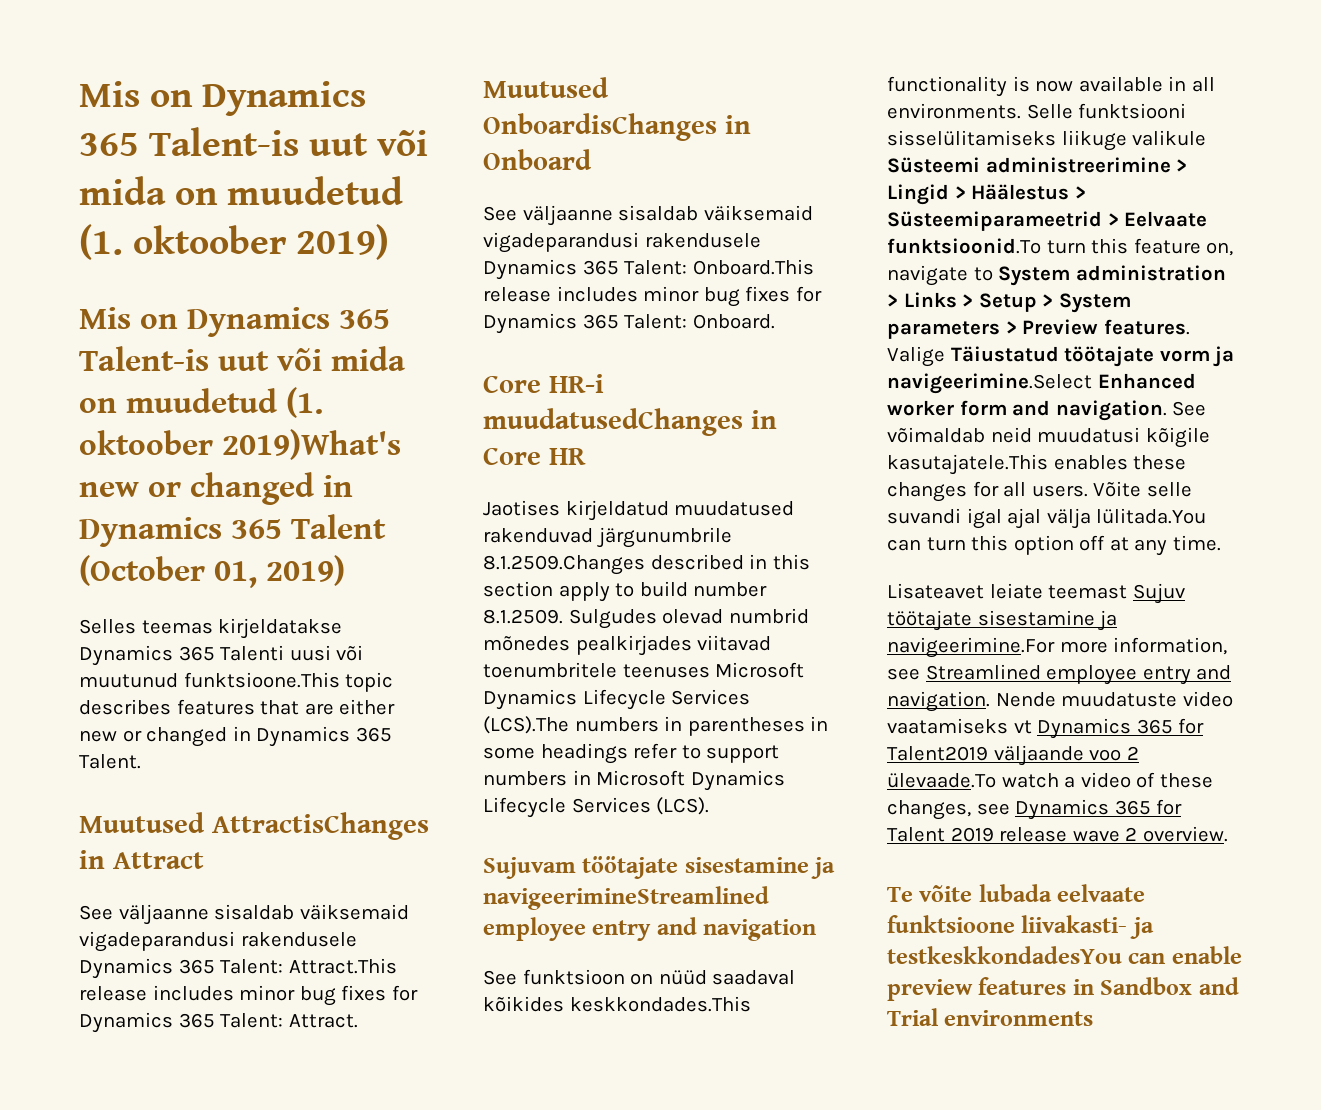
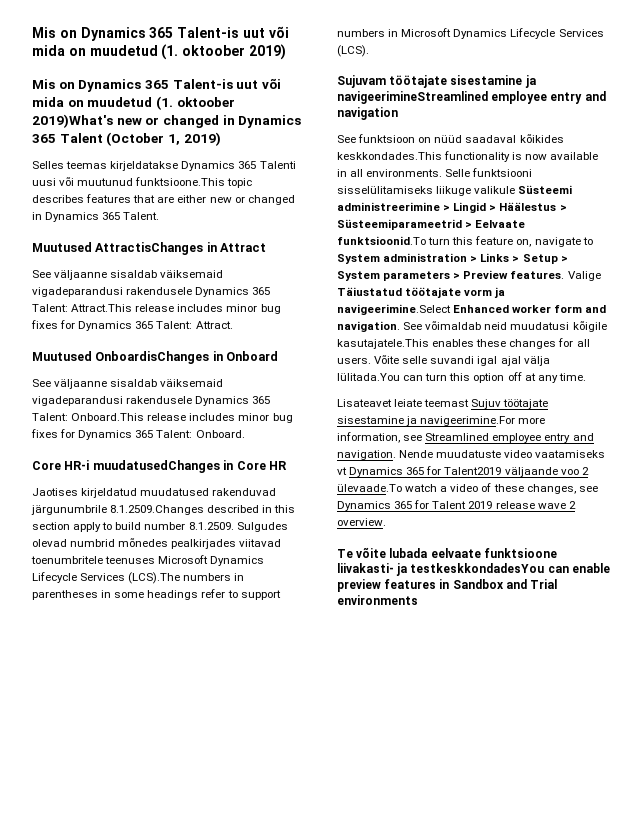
[214,561,257,588] 01, -> [167,134,180,145] 1,

